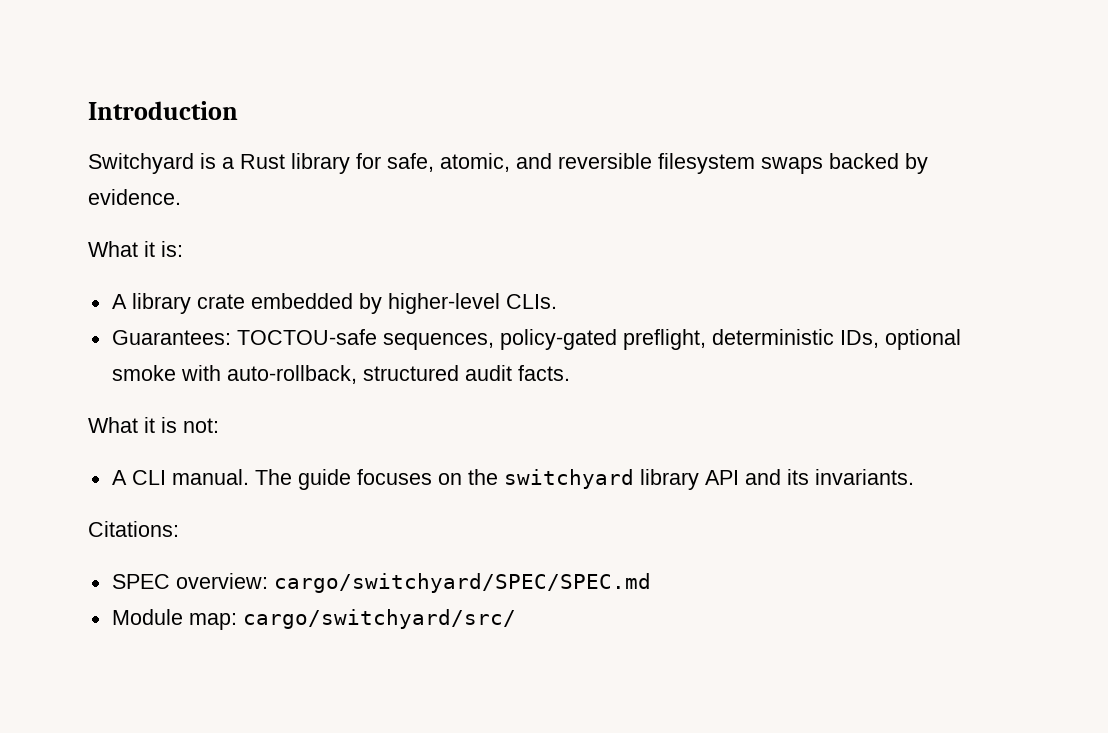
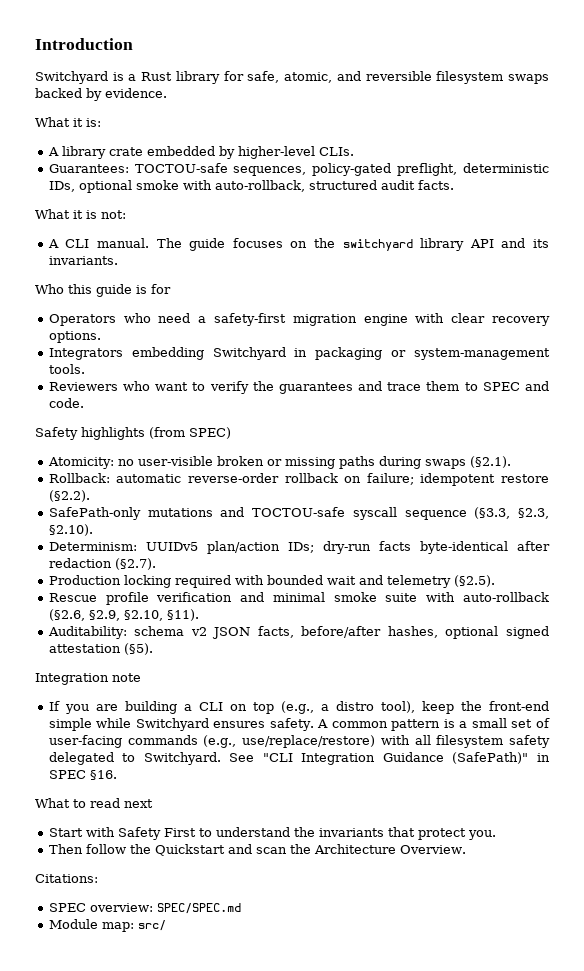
(914, 477) none -> [35,284,171,297] [48,313,550,326] [48,331,101,343] [48,347,550,360] [48,364,85,374] [48,381,549,394] [48,398,84,408] [35,427,231,440] [47,456,511,469] [48,473,549,486] [48,490,90,502] [48,507,549,520] [48,524,93,536] [48,541,550,554] [48,558,156,570] [48,575,495,588] [48,592,549,605] [48,609,199,621] [47,626,549,639] [48,643,153,655] [35,673,141,685] [48,701,550,714] [48,718,551,731] [48,735,550,748] [48,752,550,765] [48,770,117,780] [35,798,153,808] [48,827,496,840] [48,844,466,856] // Who this guide is for // Operators who need a safety-first migration engine with clear recovery options. // Integrators embedding Switchyard in packaging or system-management tools. // Reviewers who want to verify the guarantees and trace them to SPEC and code. // Safety highlights (from SPEC) // Atomicity: no user-visible broken or missing paths during swaps (§2.1). // Rollback: automatic reverse-order rollback on failure; idempotent restore (§2.2). // SafePath-only mutations and TOCTOU-safe syscall sequence (§3.3, §2.3, §2.10). // Determinism: UUIDv5 plan/action IDs; dry-run facts byte-identical after redaction (§2.7). // Production locking required with bounded wait and telemetry (§2.5). // Rescue profile verification and minimal smoke suite with auto-rollback (§2.6, §2.9, §2.10, §11). // Auditability: schema v2 JSON facts, before/after hashes, optional signed attestation (§5). // Integration note // If you are building a CLI on top (e.g., a distro tool), keep the front-end simple while Switchyard ensures safety. A common pattern is a small set of user-facing commands (e.g., use/replace/restore) with all filesystem safety delegated to Switchyard. See "CLI Integration Guidance (SafePath)" in SPEC §16. // What to read next // Start with Safety First to understand the invariants that protect you. // Then follow the Quickstart and scan the Architecture Overview.
[273,573,651,593] cargo/switchyard/SPEC/SPEC.md -> [156,903,241,914] SPEC/SPEC.md
[242,609,516,629] cargo/switchyard/src/ -> [137,920,166,931] src/

